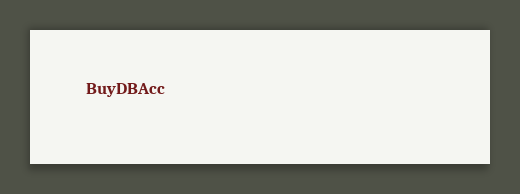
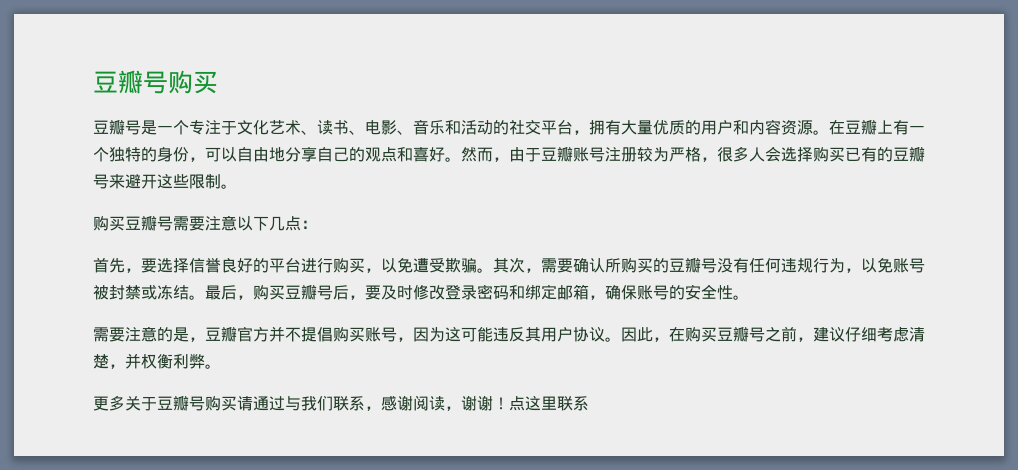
[86,83,165,97] BuyDBAcc -> [93,70,218,94] [93,119,925,135] [93,146,925,162] [93,174,237,189] [93,215,317,231] [93,257,925,273] [93,284,749,300] [93,326,925,342] [93,353,221,369] [93,395,589,411] 豆瓣号购买 // 豆瓣号是一个专注于文化艺术、读书、电影、音乐和活动的社交平台，拥有大量优质的用户和内容资源。在豆瓣上有一个独特的身份，可以自由地分享自己的观点和喜好。然而，由于豆瓣账号注册较为严格，很多人会选择购买已有的豆瓣号来避开这些限制。 // 购买豆瓣号需要注意以下几点： // 首先，要选择信誉良好的平台进行购买，以免遭受欺骗。其次，需要确认所购买的豆瓣号没有任何违规行为，以免账号被封禁或冻结。最后，购买豆瓣号后，要及时修改登录密码和绑定邮箱，确保账号的安全性。 // 需要注意的是，豆瓣官方并不提倡购买账号，因为这可能违反其用户协议。因此，在购买豆瓣号之前，建议仔细考虑清楚，并权衡利弊。 // 更多关于豆瓣号购买请通过与我们联系，感谢阅读，谢谢！点这里联系

